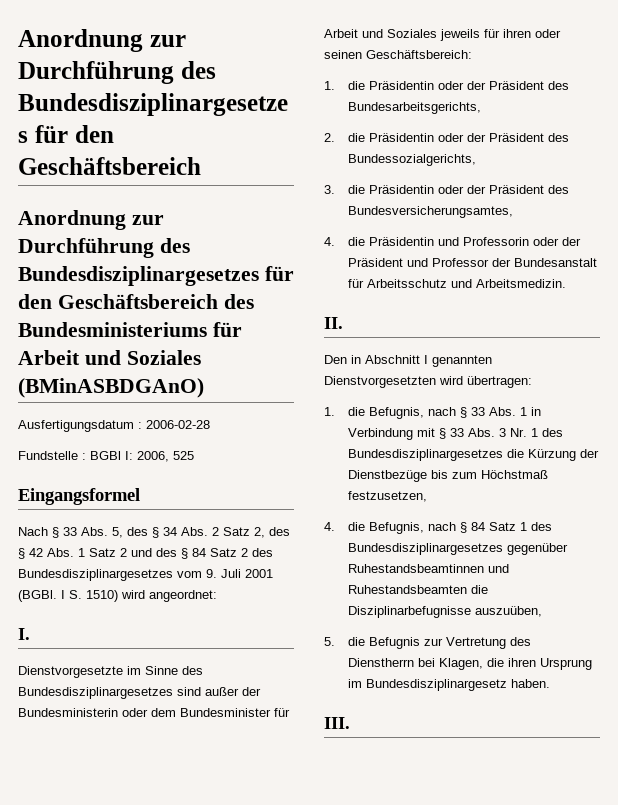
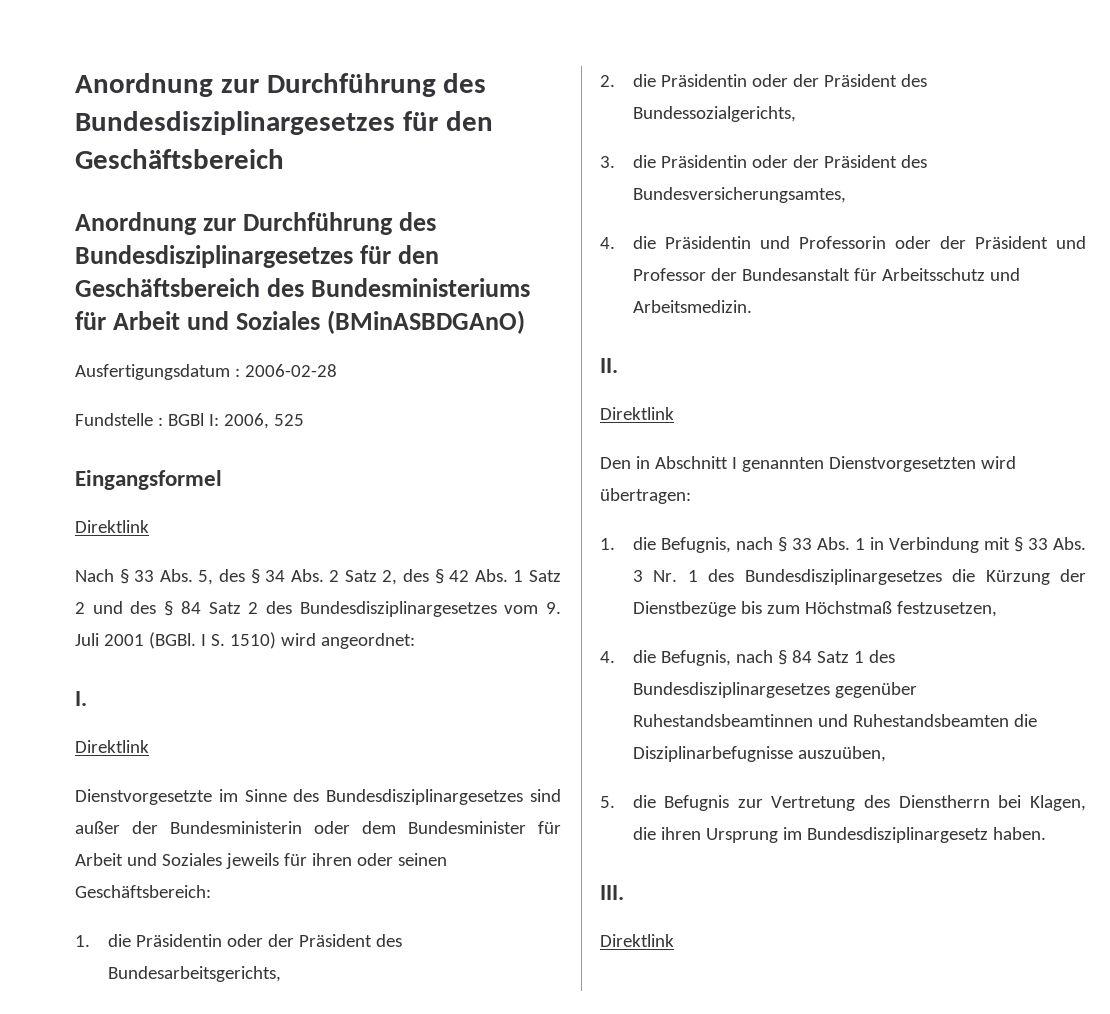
(140, 496) none -> [75,520,149,533] // Direktlink
(30, 634) none -> [75,740,149,753] // Direktlink
(343, 323) none -> [600,407,674,420] // Direktlink
(350, 723) none -> [600,934,674,947] // Direktlink

